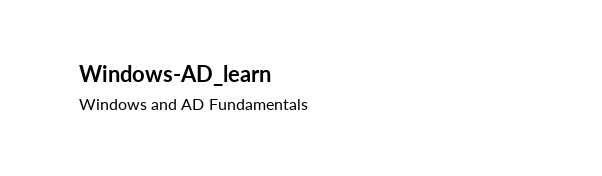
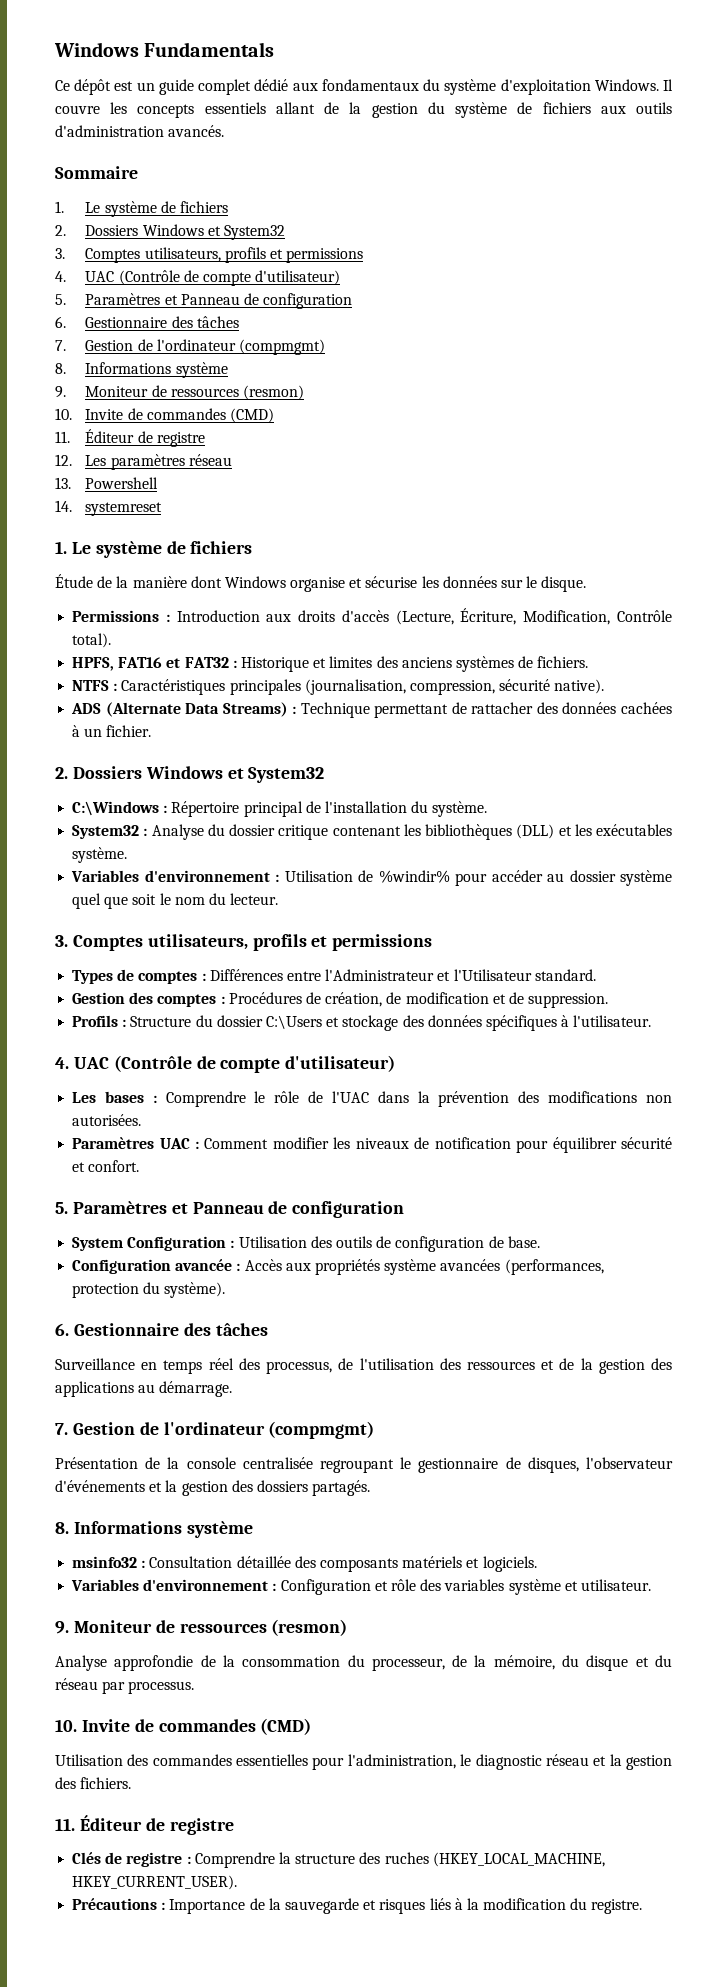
[79,65,271,86] [79,99,308,110] Windows-AD_learn // Windows and AD Fundamentals -> [54,42,275,57] [55,79,674,95] [55,102,672,118] [55,125,225,137] [55,166,138,179] [55,201,228,217] [55,224,285,240] [55,247,364,263] [55,270,341,286] [55,293,353,309] [55,316,239,328] [55,339,325,355] [55,362,228,378] [55,385,304,400] [55,408,274,423] [55,429,205,447] [55,454,232,470] [55,477,159,489] [55,500,163,516] [55,541,253,558] [55,574,587,592] [72,608,673,625] [72,633,112,648] [72,656,589,672] [72,679,605,695] [71,702,673,718] [72,725,152,737] [55,766,325,783] [72,801,488,817] [72,824,672,840] [72,847,128,863] [71,870,672,886] [72,893,279,909] [55,934,433,951] [72,969,596,984] [72,992,609,1008] [72,1015,652,1031] [55,1055,396,1073] [72,1091,673,1107] [72,1114,142,1126] [72,1137,672,1153] [72,1160,140,1172] [55,1201,405,1218] [72,1236,540,1252] [72,1259,604,1275] [72,1282,226,1298] [55,1323,268,1336] [55,1358,672,1374] [55,1381,233,1397] [55,1421,375,1439] [55,1457,673,1473] [55,1480,371,1496] [55,1521,253,1538] [72,1556,537,1572] [71,1579,651,1595] [55,1619,348,1636] [55,1655,672,1671] [55,1678,195,1694] [55,1718,312,1735] [55,1754,673,1770] [55,1777,132,1789] [55,1815,234,1835] [72,1852,605,1868] [72,1875,238,1890] [72,1898,643,1914] Windows Fundamentals // Ce dépôt est un guide complet dédié aux fondamentaux du système d'exploitation Windows. Il couvre les concepts essentiels allant de la gestion du système de fichiers aux outils d'administration avancés. // Sommaire // 1. Le système de fichiers // 2. Dossiers Windows et System32 // 3. Comptes utilisateurs, profils et permissions // 4. UAC (Contrôle de compte d'utilisateur) // 5. Paramètres et Panneau de configuration // 6. Gestionnaire des tâches // 7. Gestion de l'ordinateur (compmgmt) // 8. Informations système // 9. Moniteur de ressources (resmon) // 10. Invite de commandes (CMD) // 11. Éditeur de registre // 12. Les paramètres réseau // 13. Powershell // 14. systemreset // 1. Le système de fichiers // Étude de la manière dont Windows organise et sécurise les données sur le disque. // Permissions : Introduction aux droits d'accès (Lecture, Écriture, Modification, Contrôle total). // HPFS, FAT16 et FAT32 : Historique et limites des anciens systèmes de fichiers. // NTFS : Caractéristiques principales (journalisation, compression, sécurité native). // ADS (Alternate Data Streams) : Technique permettant de rattacher des données cachées à un fichier. // 2. Dossiers Windows et System32 // C:\Windows : Répertoire principal de l'installation du système. // System32 : Analyse du dossier critique contenant les bibliothèques (DLL) et les exécutables système. // Variables d'environnement : Utilisation de %windir% pour accéder au dossier système quel que soit le nom du lecteur. // 3. Comptes utilisateurs, profils et permissions // Types de comptes : Différences entre l'Administrateur et l'Utilisateur standard. // Gestion des comptes : Procédures de création, de modification et de suppression. // Profils : Structure du dossier C:\Users et stockage des données spécifiques à l'utilisateur. // 4. UAC (Contrôle de compte d'utilisateur) // Les bases : Comprendre le rôle de l'UAC dans la prévention des modifications non autorisées. // Paramètres UAC : Comment modifier les niveaux de notification pour équilibrer sécurité et confort. // 5. Paramètres et Panneau de configuration // System Configuration : Utilisation des outils de configuration de base. // Configuration avancée : Accès aux propriétés système avancées (performances, protection du système). // 6. Gestionnaire des tâches // Surveillance en temps réel des processus, de l'utilisation des ressources et de la gestion des applications au démarrage. // 7. Gestion de l'ordinateur (compmgmt) // Présentation de la console centralisée regroupant le gestionnaire de disques, l'observateur d'événements et la gestion des dossiers partagés. // 8. Informations système // msinfo32 : Consultation détaillée des composants matériels et logiciels. // Variables d'environnement : Configuration et rôle des variables système et utilisateur. // 9. Moniteur de ressources (resmon) // Analyse approfondie de la consommation du processeur, de la mémoire, du disque et du réseau par processus. // 10. Invite de commandes (CMD) // Utilisation des commandes essentielles pour l'administration, le diagnostic réseau et la gestion des fichiers. // 11. Éditeur de registre // Clés de registre : Comprendre la structure des ruches (HKEY_LOCAL_MACHINE, HKEY_CURRENT_USER). // Précautions : Importance de la sauvegarde et risques liés à la modification du registre.

